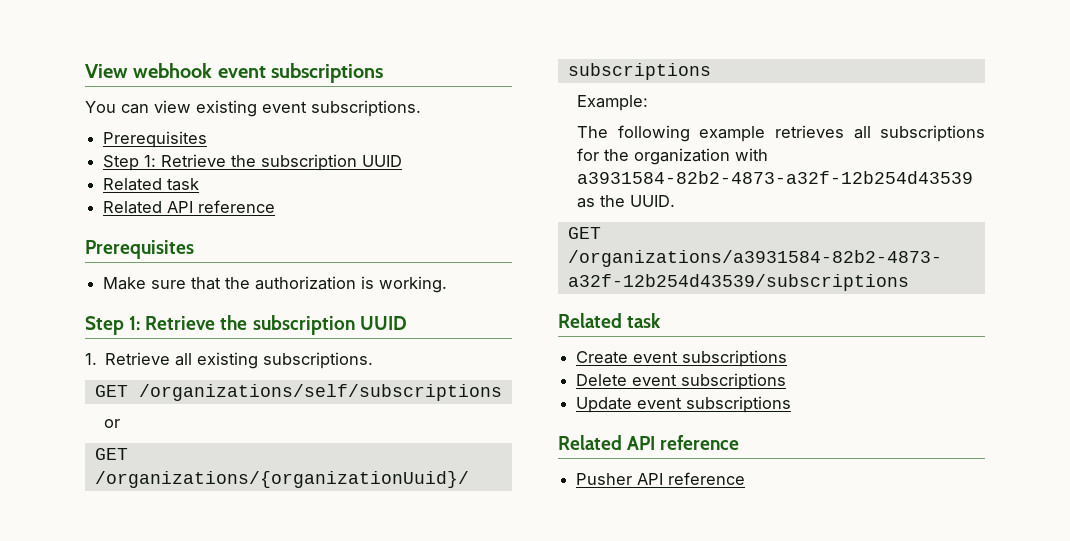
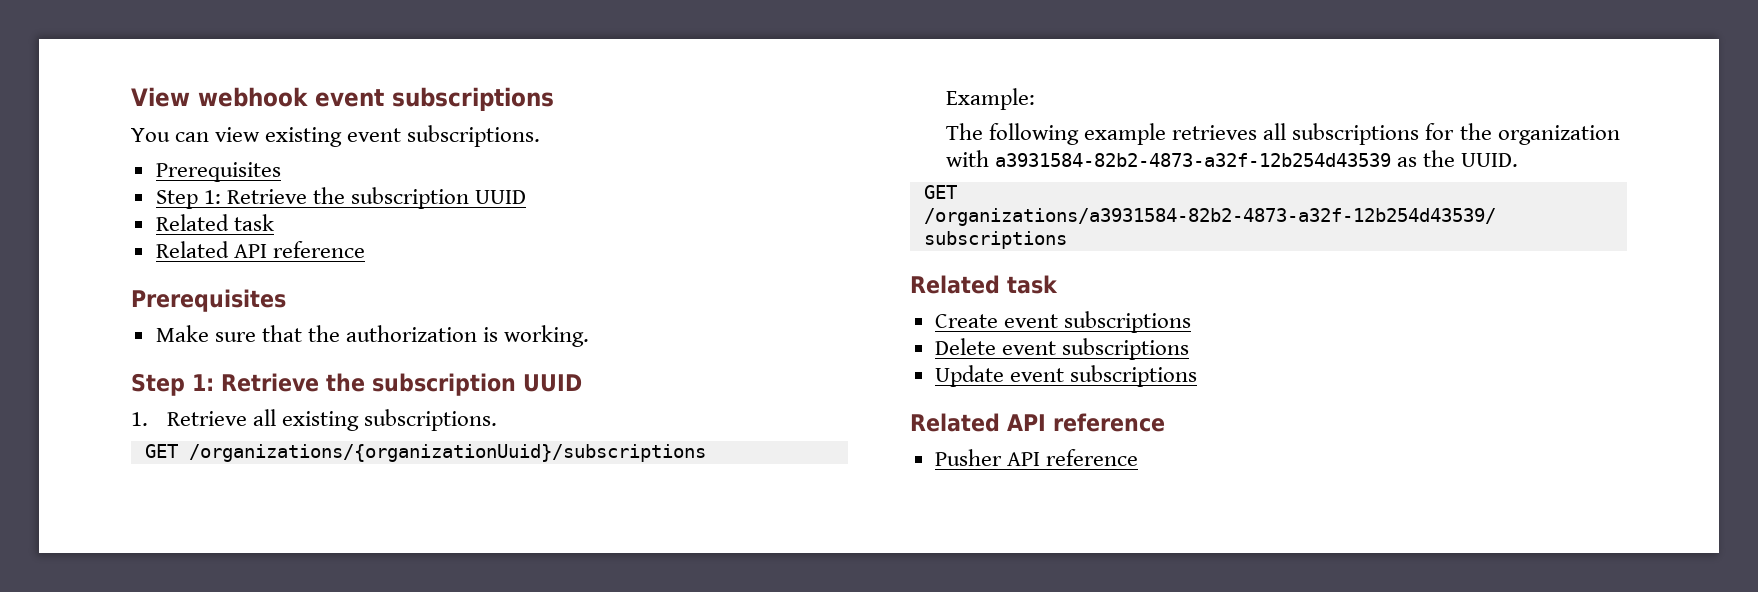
[94,384,502,401] [104,419,121,428] // GET /organizations/self/subscriptions // or -> (498, 420) none

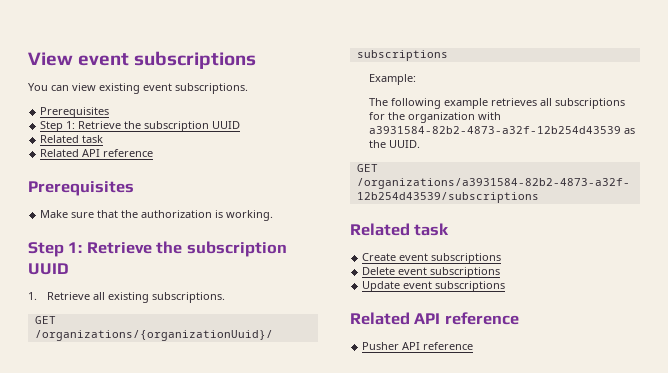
[198,87,308,107] webhook -> (73, 59) none

